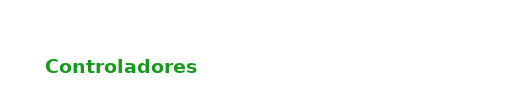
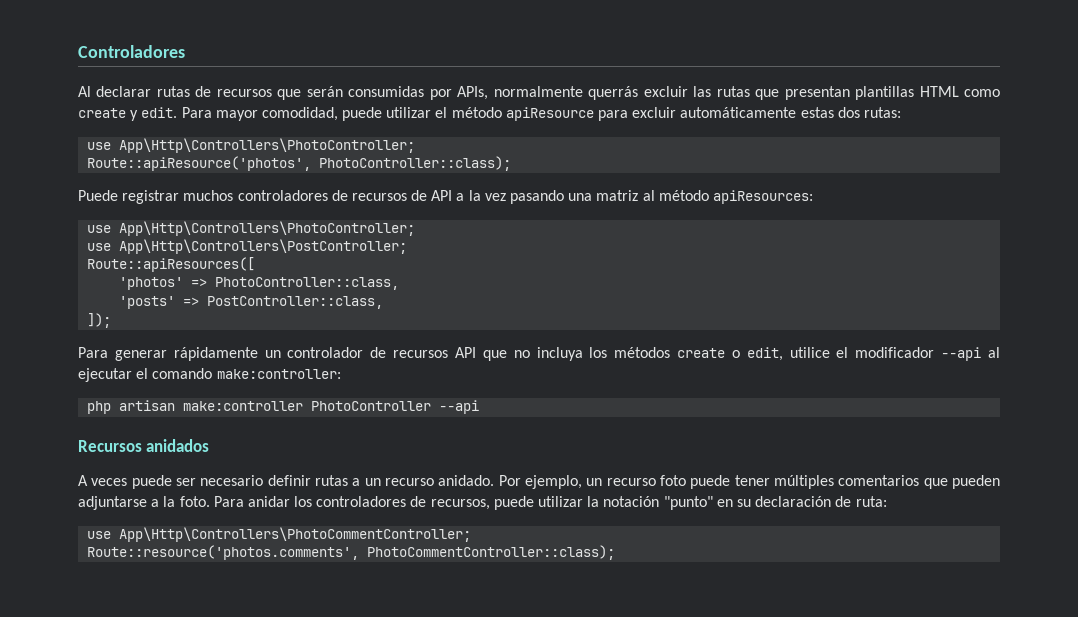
(197, 66) none -> [78,86,1001,100] [78,107,901,121] [87,138,416,153] [87,156,512,171] [78,190,813,204] [87,221,416,236] [87,239,408,254] [87,257,256,272] [119,277,400,290] [119,296,384,309] [87,313,112,328] [78,347,1001,361] [78,368,341,382] [87,400,480,414] [78,439,210,452] [78,475,1001,489] [78,496,887,510] [87,527,472,542] [87,545,616,560] // Al declarar rutas de recursos que serán consumidas por APIs, normalmente querrás excluir las rutas que presentan plantillas HTML como create y edit. Para mayor comodidad, puede utilizar el método apiResource para excluir automáticamente estas dos rutas: // use App\Http\Controllers\PhotoController; // Route::apiResource('photos', PhotoController::class); // Puede registrar muchos controladores de recursos de API a la vez pasando una matriz al método apiResources: // use App\Http\Controllers\PhotoController; // use App\Http\Controllers\PostController; // Route::apiResources([ // 'photos' => PhotoController::class, // 'posts' => PostController::class, // ]); // Para generar rápidamente un controlador de recursos API que no incluya los métodos create o edit, utilice el modificador --api al ejecutar el comando make:controller: // php artisan make:controller PhotoController --api // Recursos anidados // A veces puede ser necesario definir rutas a un recurso anidado. Por ejemplo, un recurso foto puede tener múltiples comentarios que pueden adjuntarse a la foto. Para anidar los controladores de recursos, puede utilizar la notación "punto" en su declaración de ruta: // use App\Http\Controllers\PhotoCommentController; // Route::resource('photos.comments', PhotoCommentController::class);

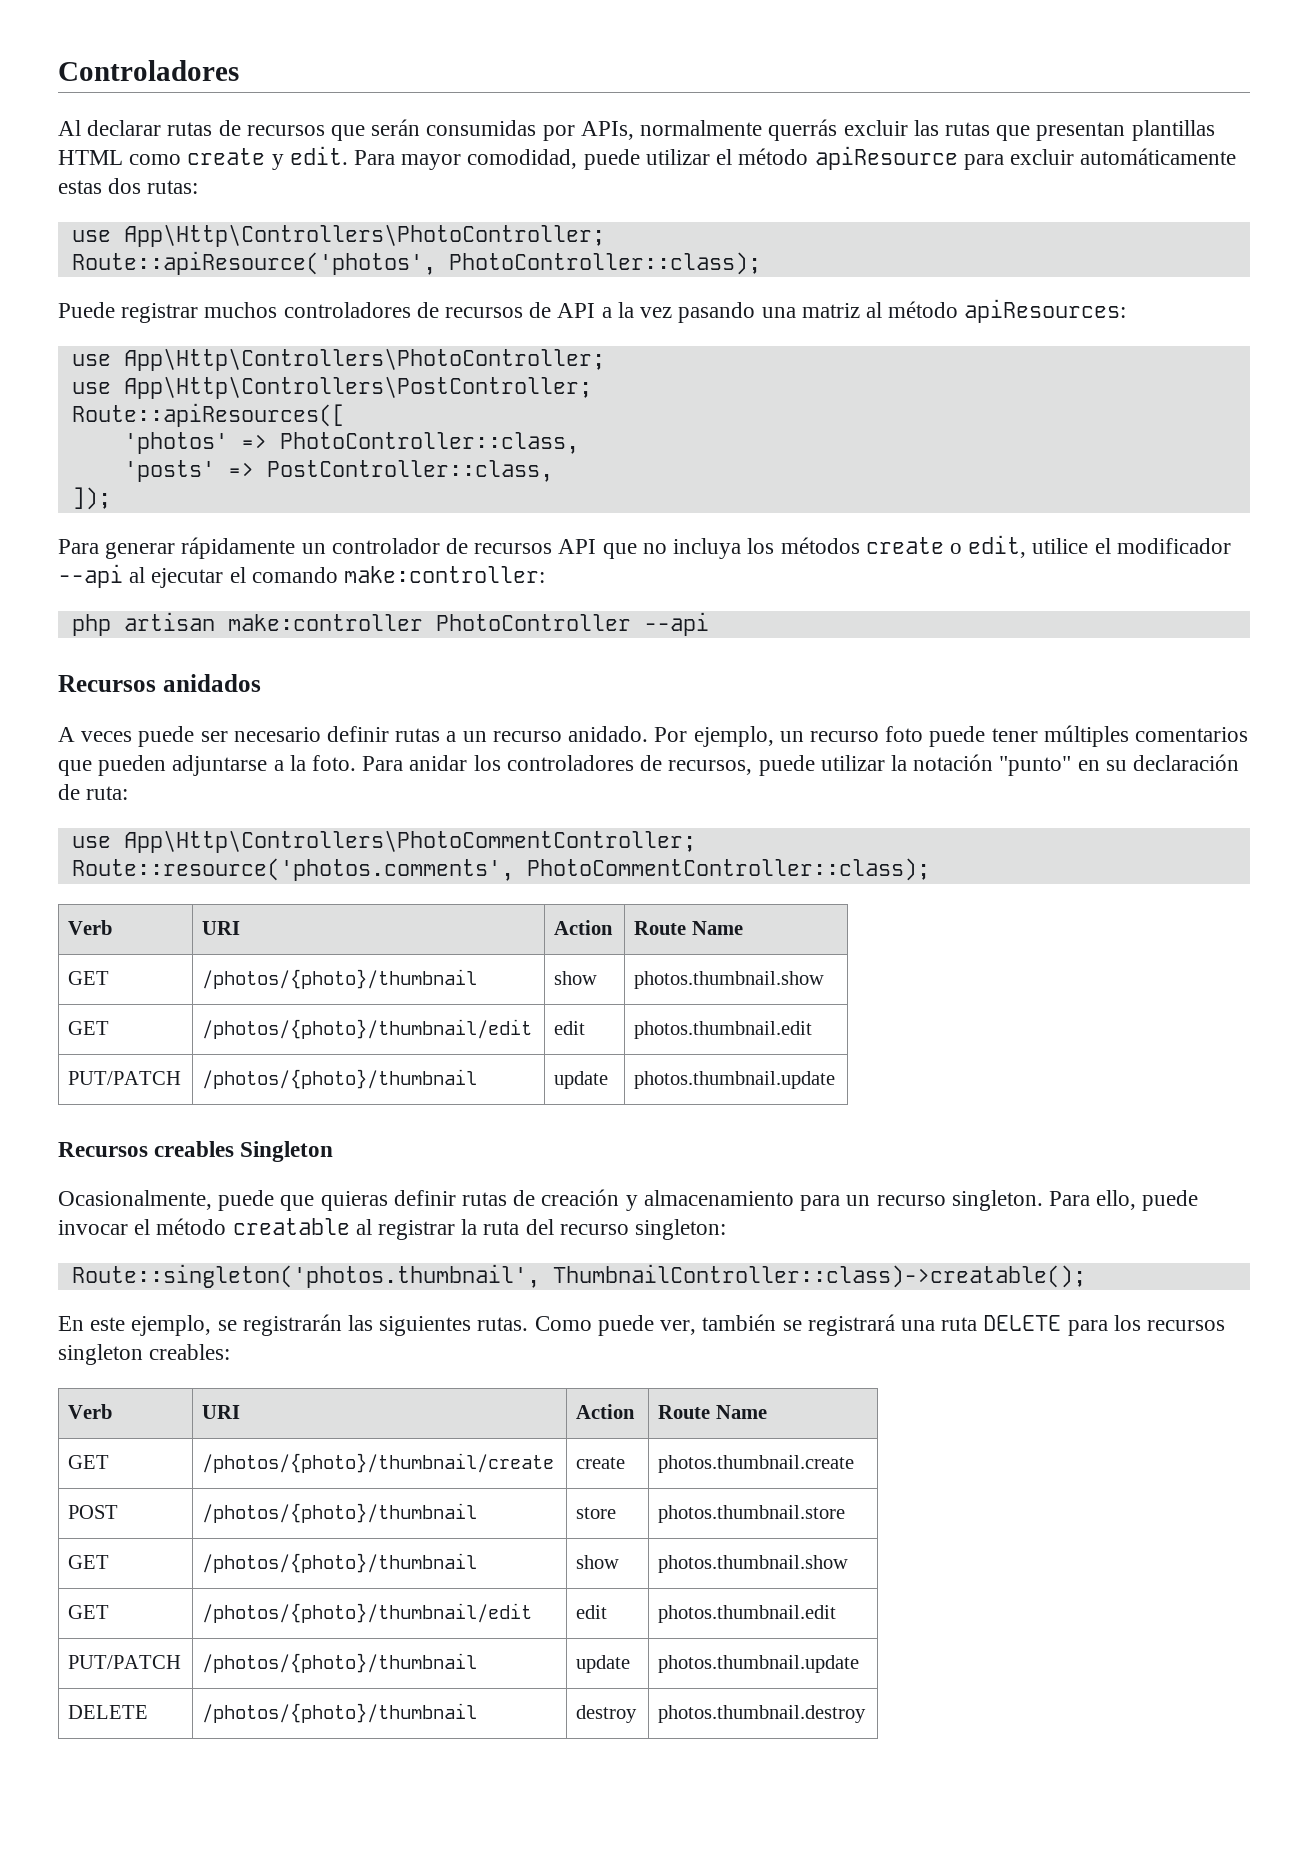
(616, 552) none -> [68,920,113,935] [202,921,241,935] [554,920,614,935] [634,921,744,935] [68,971,110,985] [202,969,478,989] [554,971,598,985] [634,971,825,989] [68,1021,110,1035] [202,1019,533,1039] [554,1021,586,1035] [634,1021,813,1039] [68,1071,182,1085] [202,1069,478,1089] [554,1071,609,1089] [634,1071,836,1089] [58,1141,334,1162] [58,1189,1199,1211] [58,1218,727,1240] [71,1264,1086,1288] [58,1314,1225,1336] [58,1344,231,1365] [68,1404,113,1419] [202,1405,241,1419] [576,1404,636,1419] [658,1405,768,1419] [68,1455,110,1469] [202,1453,555,1473] [576,1457,626,1469] [658,1455,855,1473] [68,1505,119,1519] [202,1503,478,1523] [576,1507,617,1519] [658,1505,846,1523] [68,1555,110,1569] [202,1553,478,1573] [576,1555,620,1569] [658,1555,849,1573] [68,1605,110,1619] [202,1603,533,1623] [576,1605,608,1619] [658,1605,837,1623] [68,1655,182,1669] [202,1653,478,1673] [576,1655,631,1673] [658,1655,860,1673] [68,1705,149,1719] [202,1703,478,1723] [576,1705,638,1723] [658,1705,867,1723] // Verb | URI | Action | Route Name // GET | /photos/{photo}/thumbnail | show | photos.thumbnail.show // GET | /photos/{photo}/thumbnail/edit | edit | photos.thumbnail.edit // PUT/PATCH | /photos/{photo}/thumbnail | update | photos.thumbnail.update // Recursos creables Singleton // Ocasionalmente, puede que quieras definir rutas de creación y almacenamiento para un recurso singleton. Para ello, puede invocar el método creatable al registrar la ruta del recurso singleton: // Route::singleton('photos.thumbnail', ThumbnailController::class)->creatable(); // En este ejemplo, se registrarán las siguientes rutas. Como puede ver, también se registrará una ruta DELETE para los recursos singleton creables: // Verb | URI | Action | Route Name // GET | /photos/{photo}/thumbnail/create | create | photos.thumbnail.create // POST | /photos/{photo}/thumbnail | store | photos.thumbnail.store // GET | /photos/{photo}/thumbnail | show | photos.thumbnail.show // GET | /photos/{photo}/thumbnail/edit | edit | photos.thumbnail.edit // PUT/PATCH | /photos/{photo}/thumbnail | update | photos.thumbnail.update // DELETE | /photos/{photo}/thumbnail | destroy | photos.thumbnail.destroy

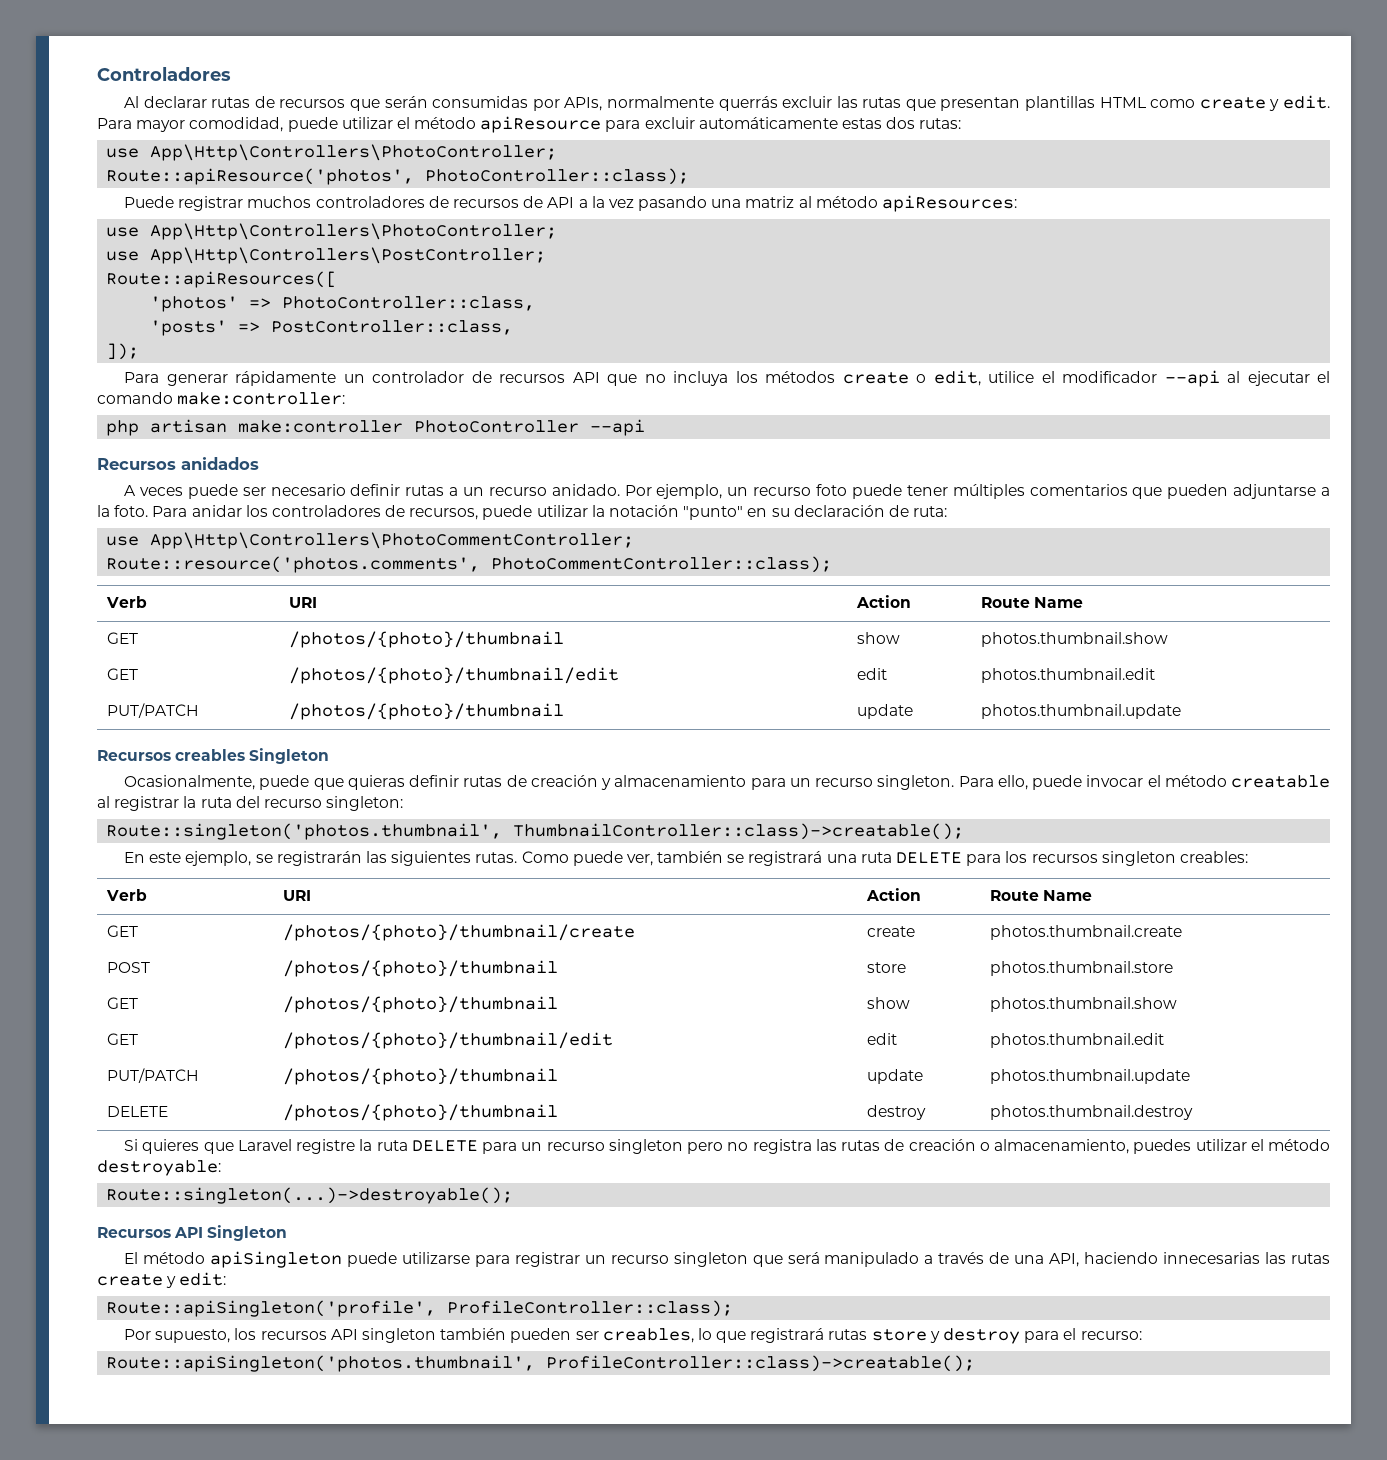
(867, 1714) none -> [124,1139,1330,1154] [97,1160,221,1176] [106,1187,514,1204] [97,1225,288,1241] [124,1251,1330,1268] [97,1272,227,1288] [106,1300,734,1317] [124,1328,1142,1344] [106,1355,976,1372] // Si quieres que Laravel registre la ruta DELETE para un recurso singleton pero no registra las rutas de creación o almacenamiento, puedes utilizar el método destroyable: // Route::singleton(...)->destroyable(); // Recursos API Singleton // El método apiSingleton puede utilizarse para registrar un recurso singleton que será manipulado a través de una API, haciendo innecesarias las rutas create y edit: // Route::apiSingleton('profile', ProfileController::class); // Por supuesto, los recursos API singleton también pueden ser creables, lo que registrará rutas store y destroy para el recurso: // Route::apiSingleton('photos.thumbnail', ProfileController::class)->creatable();

